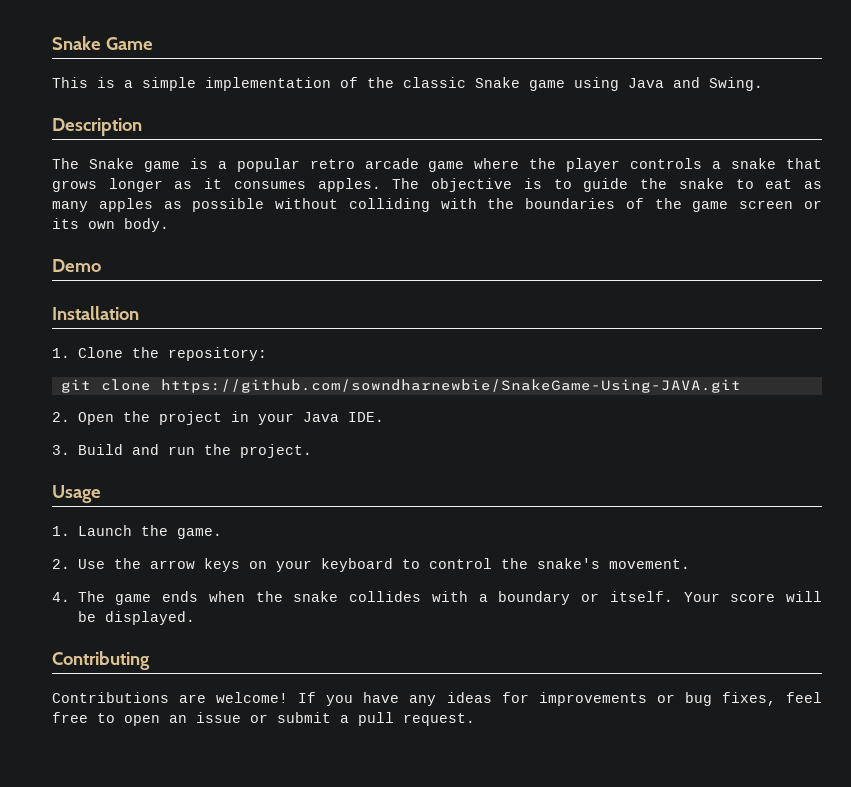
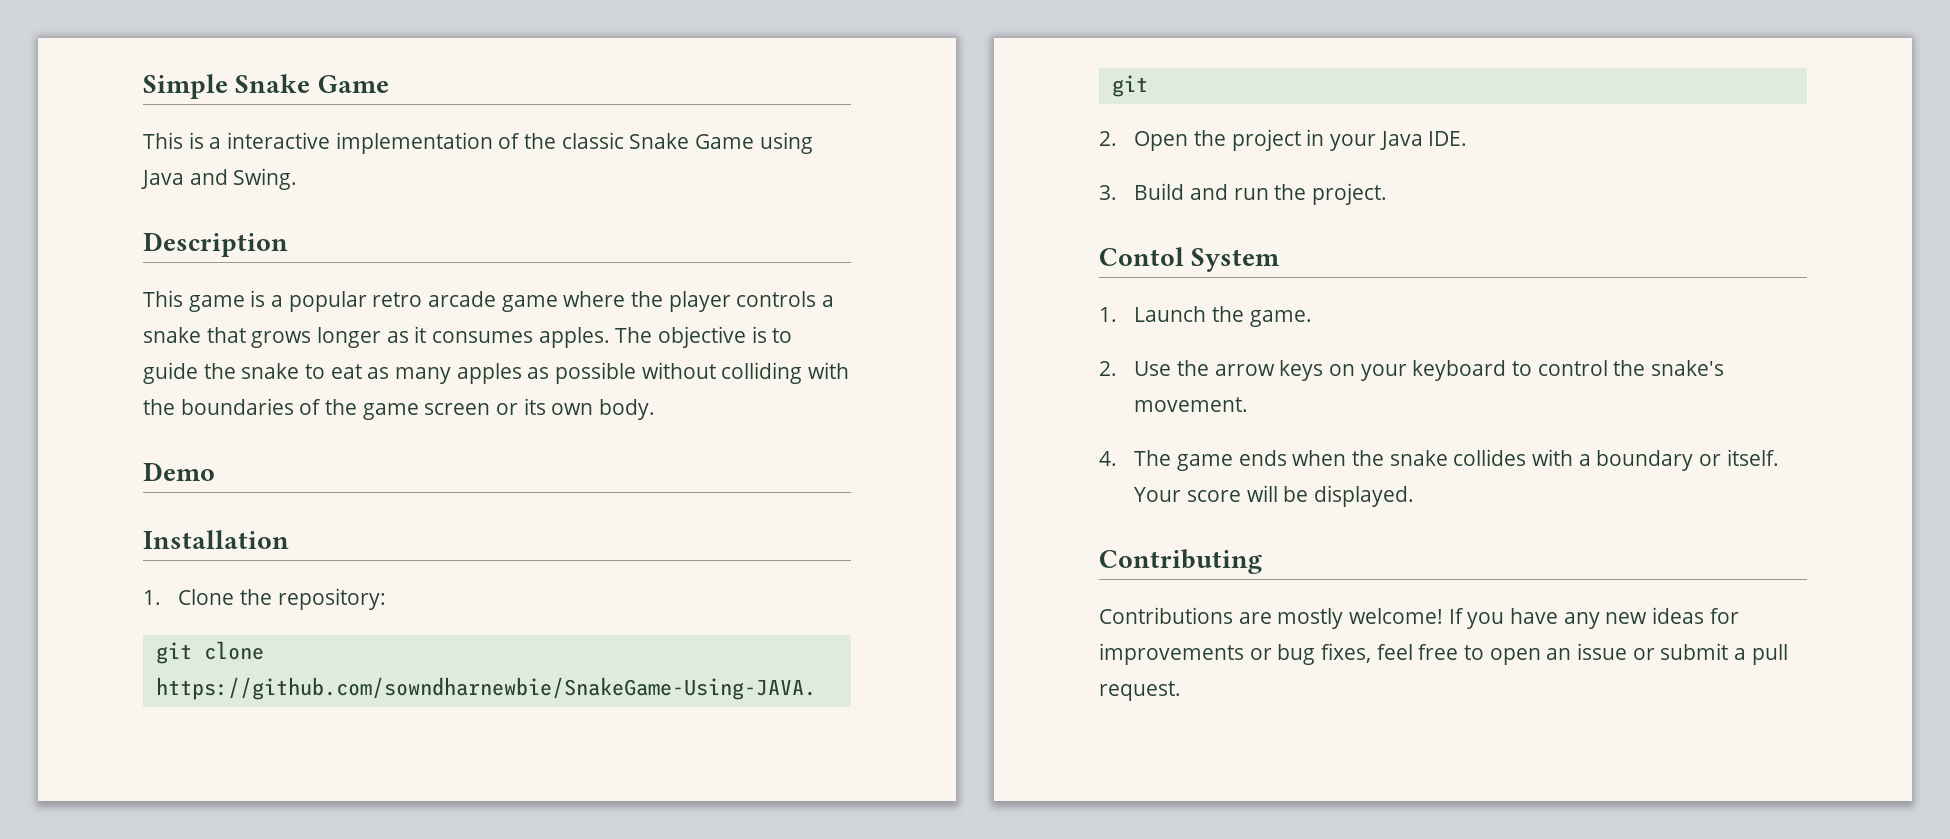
(52, 43) none -> [143,74,228,99] Simple
[142,77,196,91] simple -> [227,132,331,149] interactive
[529,80,565,91] game -> [695,134,755,149] Game
[52,158,134,169] The Snake -> [143,290,183,307] This
[52,485,101,503] Usage -> [1099,247,1281,272] Contol System
(207, 698) none -> [1277,608,1344,629] mostly
(437, 700) none -> [1605,612,1648,624] new

